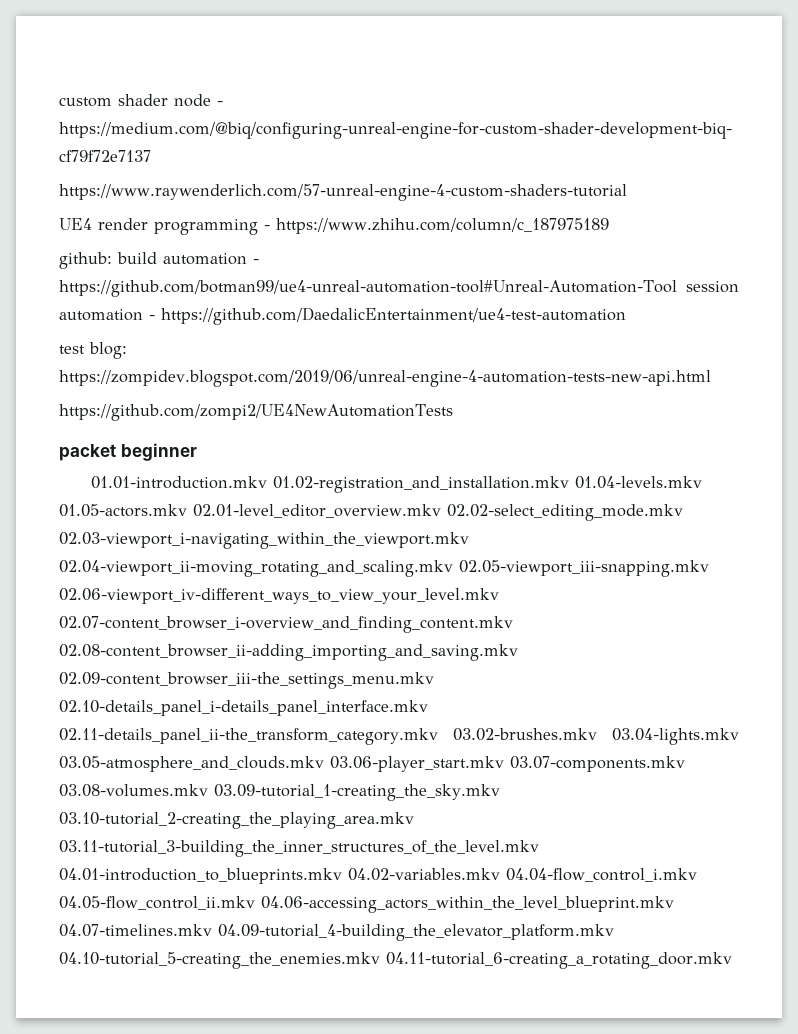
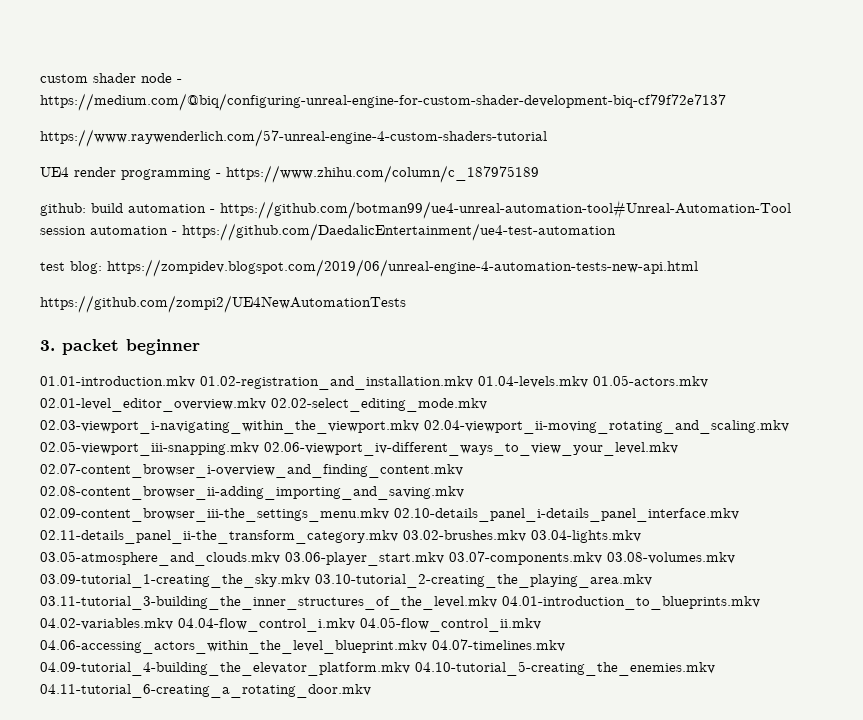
(453, 412) none -> [40,340,55,351] 3.

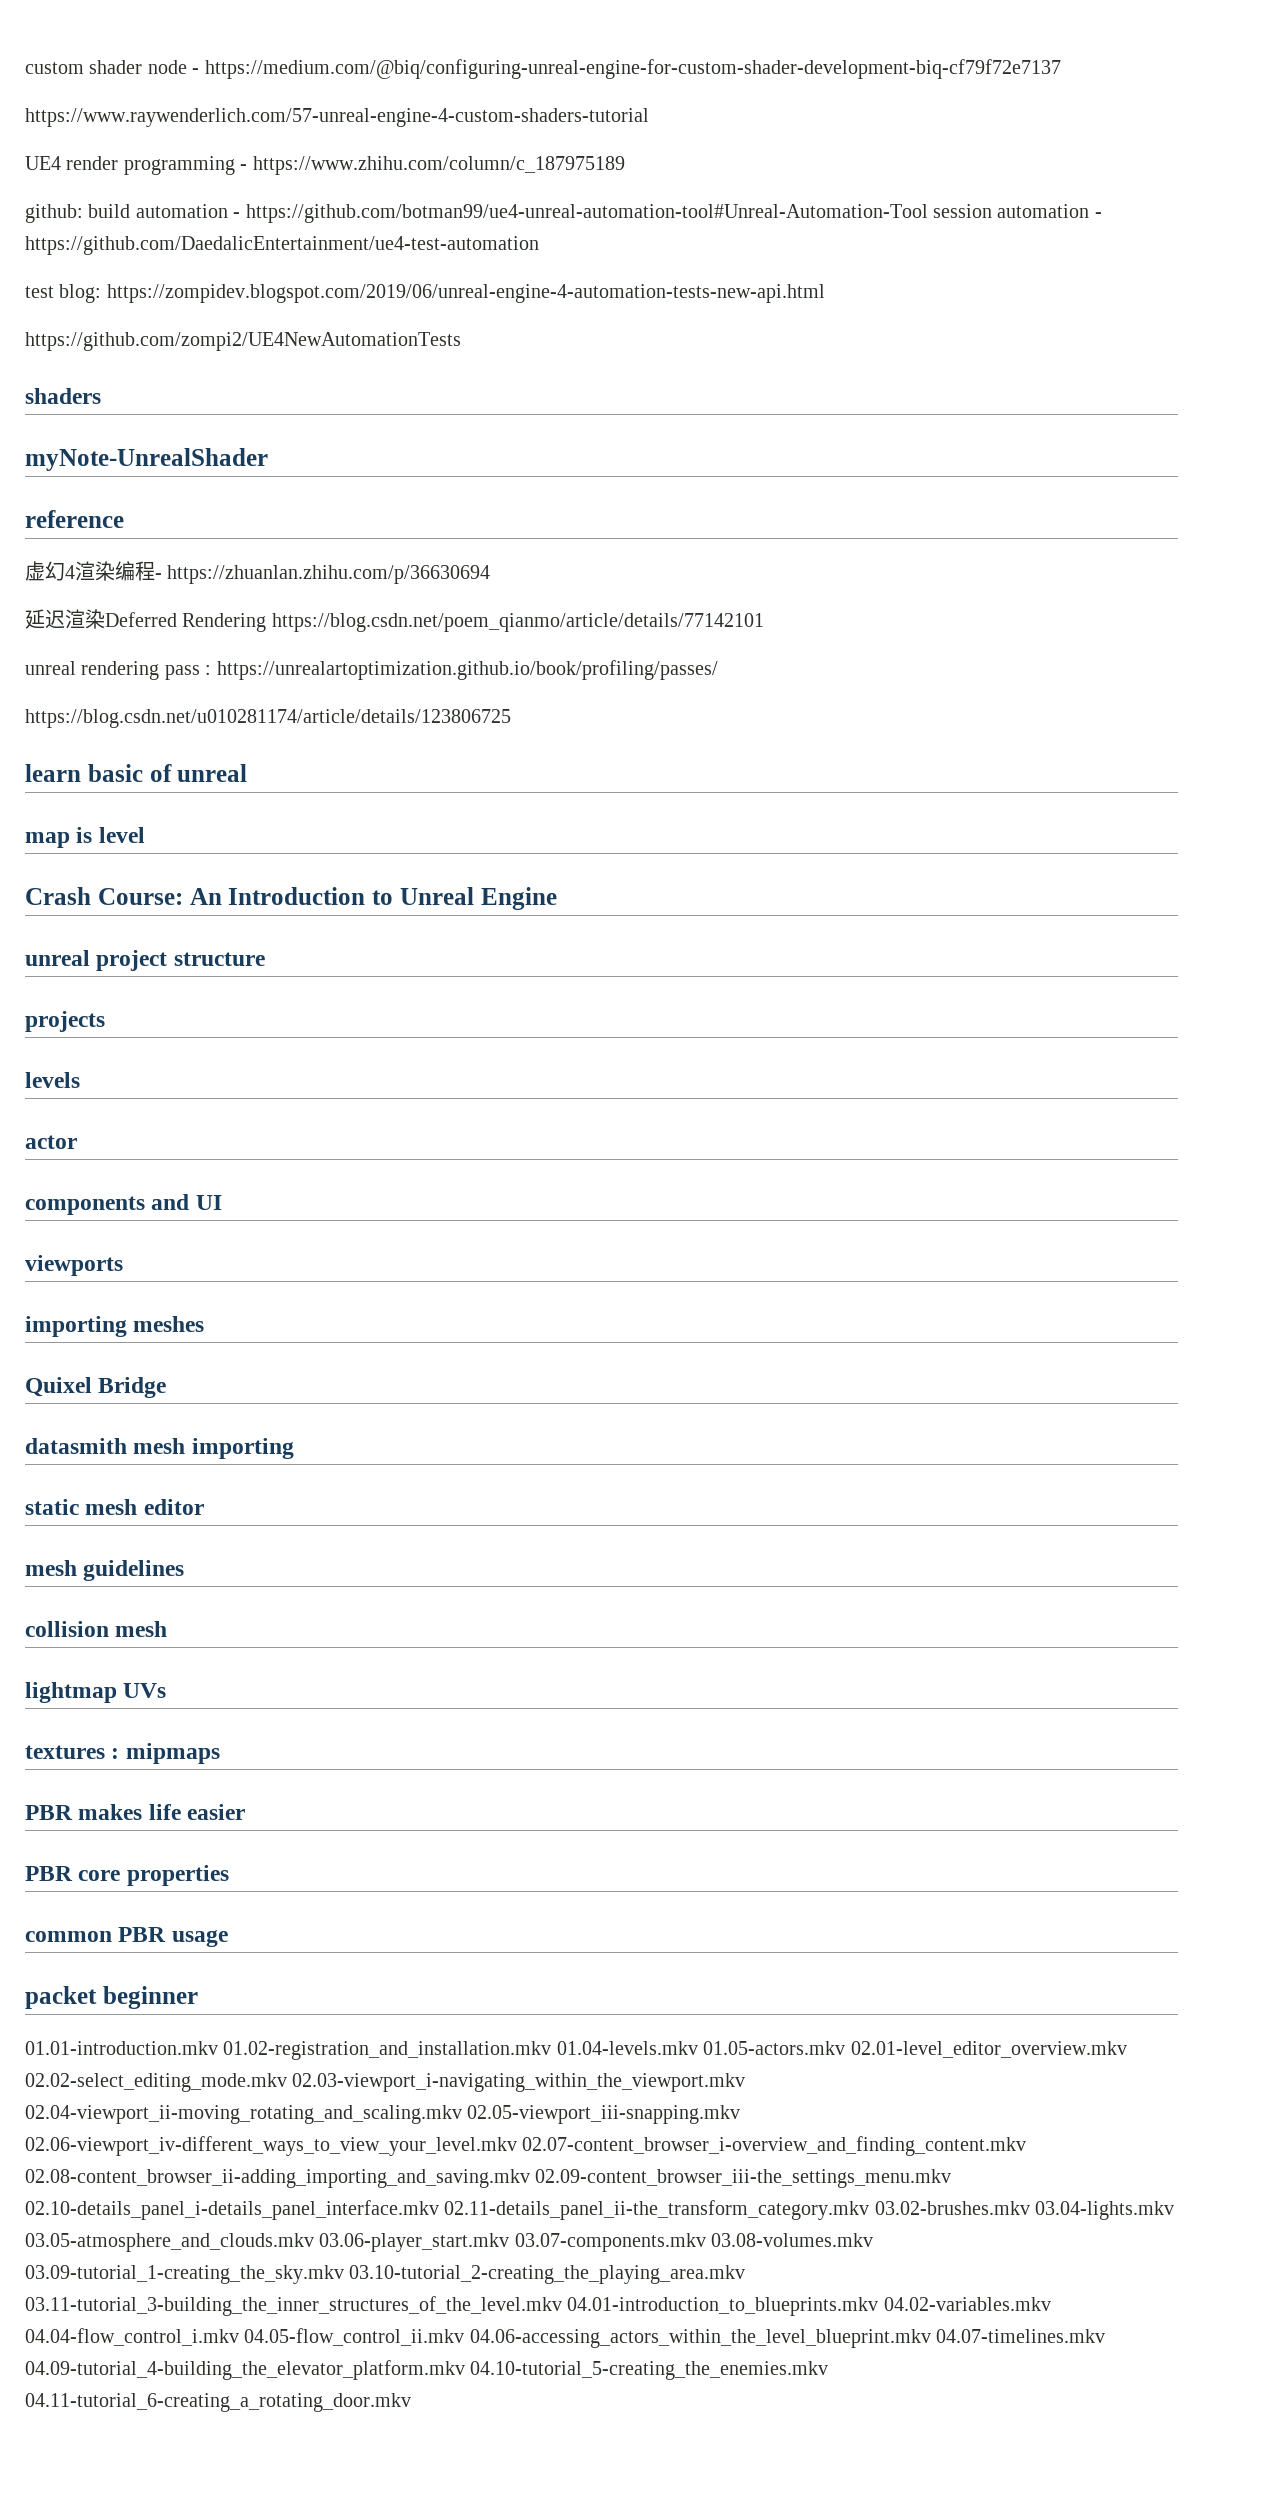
[40,340,55,351] 3. -> [25,388,101,404] [25,448,268,471] [25,510,124,528] [25,561,491,584] [25,609,764,632] [25,660,718,680] [25,709,511,728] [25,764,248,782] [25,827,145,848] [25,887,557,910] [25,950,265,971] [25,1011,105,1032] [25,1072,80,1088] [25,1135,77,1149] [25,1194,222,1215] [25,1255,123,1276] [25,1316,205,1337] [25,1377,167,1398] [25,1438,294,1459] [25,1499,204,1515] [25,1560,185,1581] [25,1621,168,1637] [25,1682,167,1703] [25,1743,220,1764] [25,1804,246,1820] [25,1865,229,1886] [25,1927,228,1947] shaders // myNote-UnrealShader // reference // 虚幻4渲染编程- https://zhuanlan.zhihu.com/p/36630694 // 延迟渲染Deferred Rendering https://blog.csdn.net/poem_qianmo/article/details/77142101 // unreal rendering pass : https://unrealartoptimization.github.io/book/profiling/passes/ // https://blog.csdn.net/u010281174/article/details/123806725 // learn basic of unreal // map is level // Crash Course: An Introduction to Unreal Engine // unreal project structure // projects // levels // actor // components and UI // viewports // importing meshes // Quixel Bridge // datasmith mesh importing // static mesh editor // mesh guidelines // collision mesh // lightmap UVs // textures : mipmaps // PBR makes life easier // PBR core properties // common PBR usage //

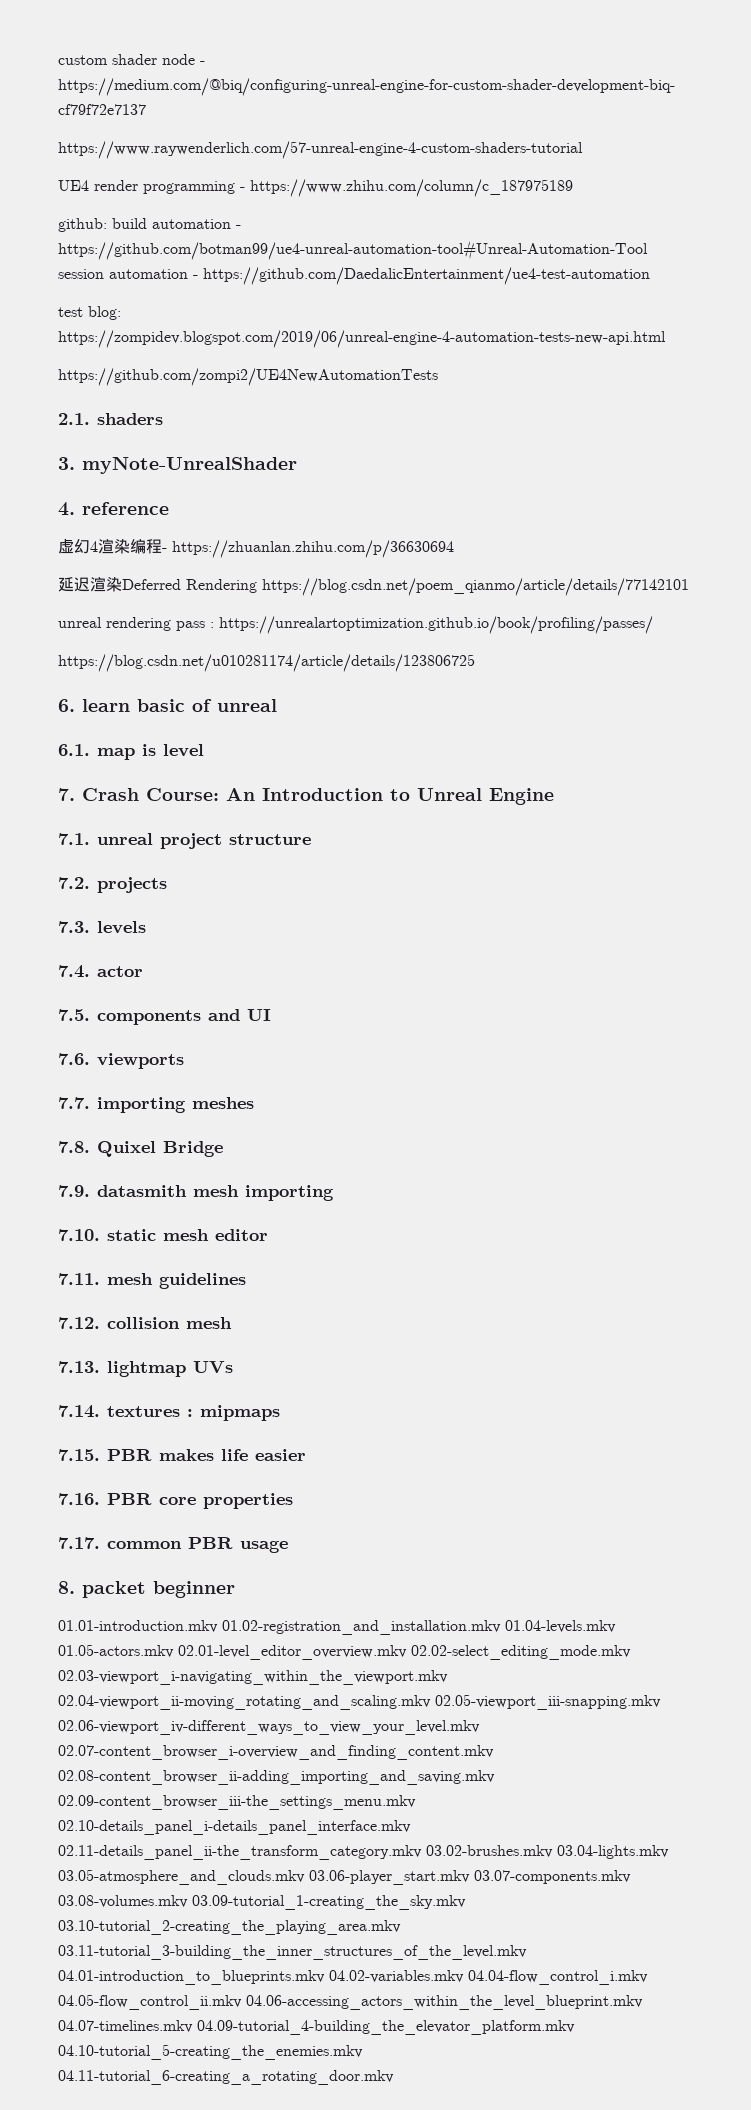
(461, 341) none -> [58,413,90,425] 2.1.
(101, 396) none -> [58,457,75,470] 3.
(268, 459) none -> [58,502,75,516] 4.
(511, 718) none -> [58,699,75,712] 6.
(248, 773) none -> [58,744,90,756] 6.1.
(145, 835) none -> [58,788,75,801] 7.
(557, 898) none -> [58,833,90,845] 7.1.
(265, 959) none -> [58,877,90,889] 7.2.
(105, 1021) none -> [58,921,90,933] 7.3.
(80, 1080) none -> [58,965,90,978] 7.4.
(77, 1142) none -> [58,1009,90,1021] 7.5.
(222, 1202) none -> [58,1053,90,1065] 7.6.
(123, 1265) none -> [58,1097,90,1109] 7.7.
(205, 1324) none -> [58,1141,90,1153] 7.8.
(167, 1387) none -> [58,1185,90,1197] 7.9.
(294, 1448) none -> [58,1229,100,1241] 7.10.
(204, 1507) none -> [58,1273,100,1285] 7.11.
(185, 1570) none -> [58,1317,100,1329] 7.12.
(168, 1629) none -> [58,1361,100,1373] 7.13.
(167, 1690) none -> [58,1405,100,1418] 7.14.
(220, 1753) none -> [58,1449,100,1461] 7.15.
(246, 1812) none -> [58,1493,100,1505] 7.16.
(229, 1875) none -> [58,1537,100,1549] 7.17.
(228, 1938) none -> [58,1581,75,1594] 8.

